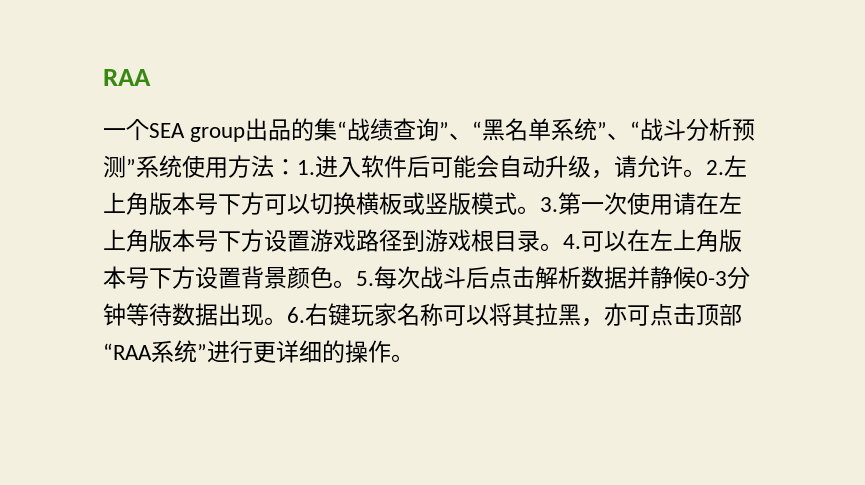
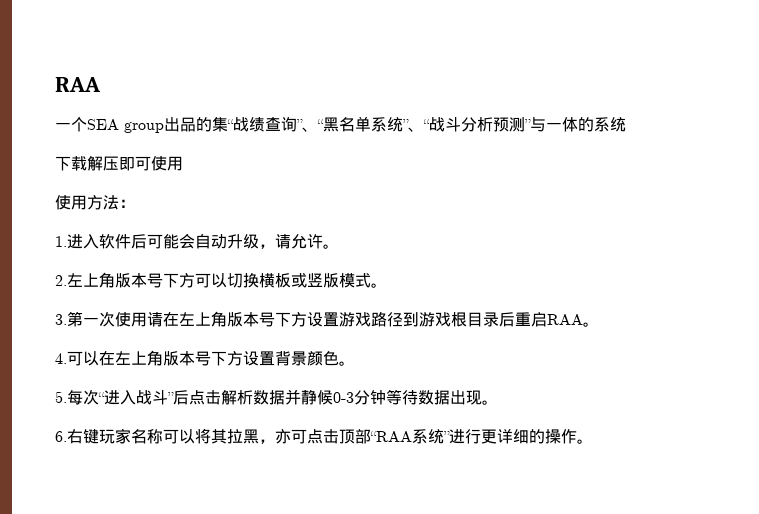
[136,155,182,178] 系统 -> [530,117,626,132] [55,156,183,171] 与一体的系统 // 下载解压即可使用 //
(297, 167) none -> (135, 203) //
(706, 173) none -> (339, 246) //
(540, 210) none -> (387, 285) //
[540,243,563,251] 。 -> [499,312,599,327] 后重启RAA。 //
(356, 284) none -> (355, 363) //
[420,266,466,289] 战斗 -> [98,390,174,405] “进入战斗”
(287, 321) none -> (498, 402) //

